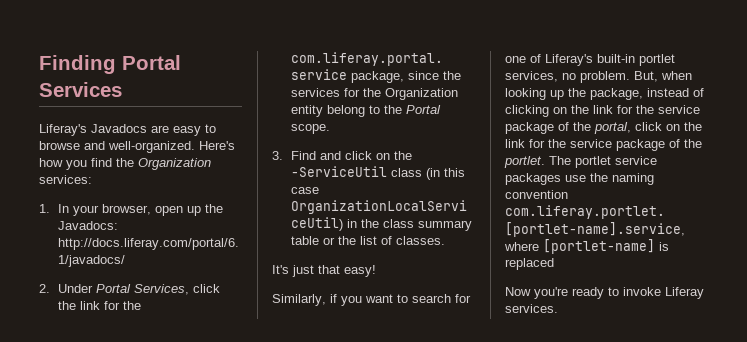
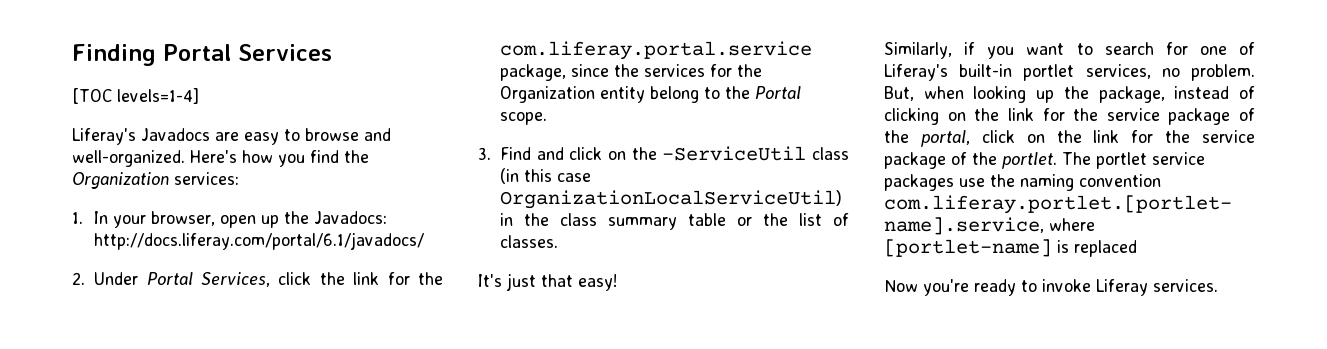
(122, 89) none -> [72,88,199,104] // [TOC levels=1-4]

